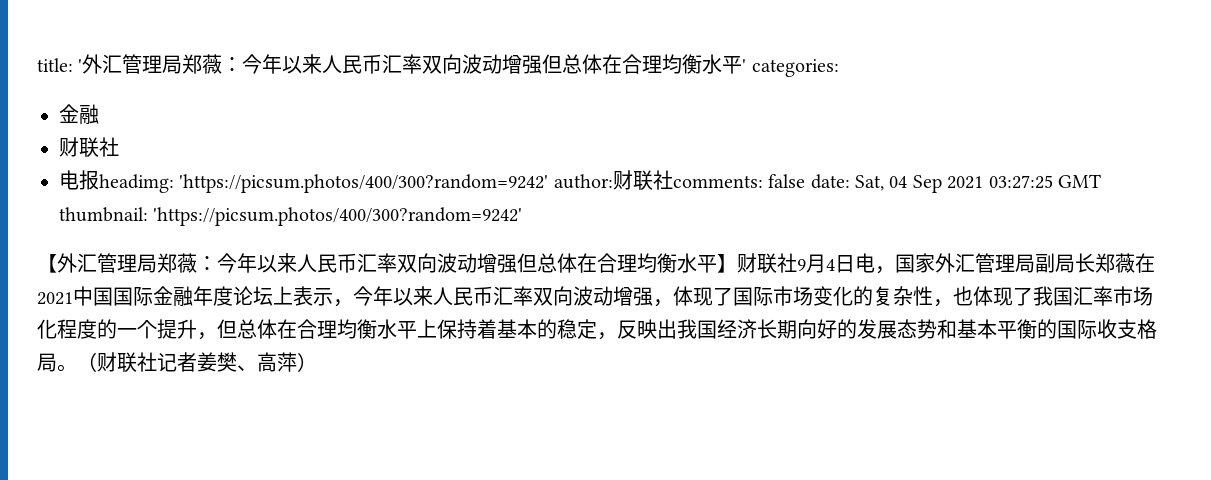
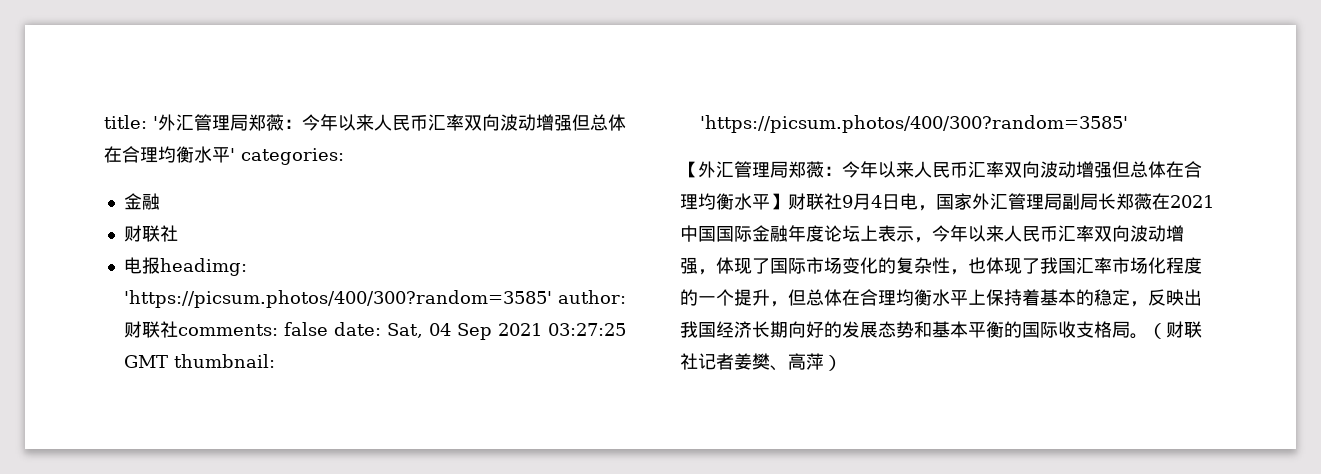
[179,174,549,193] 'https://picsum.photos/400/300?random=9242' -> [123,290,552,308] 'https://picsum.photos/400/300?random=3585'
[153,207,523,226] 'https://picsum.photos/400/300?random=9242' -> [699,115,1128,133] 'https://picsum.photos/400/300?random=3585'

